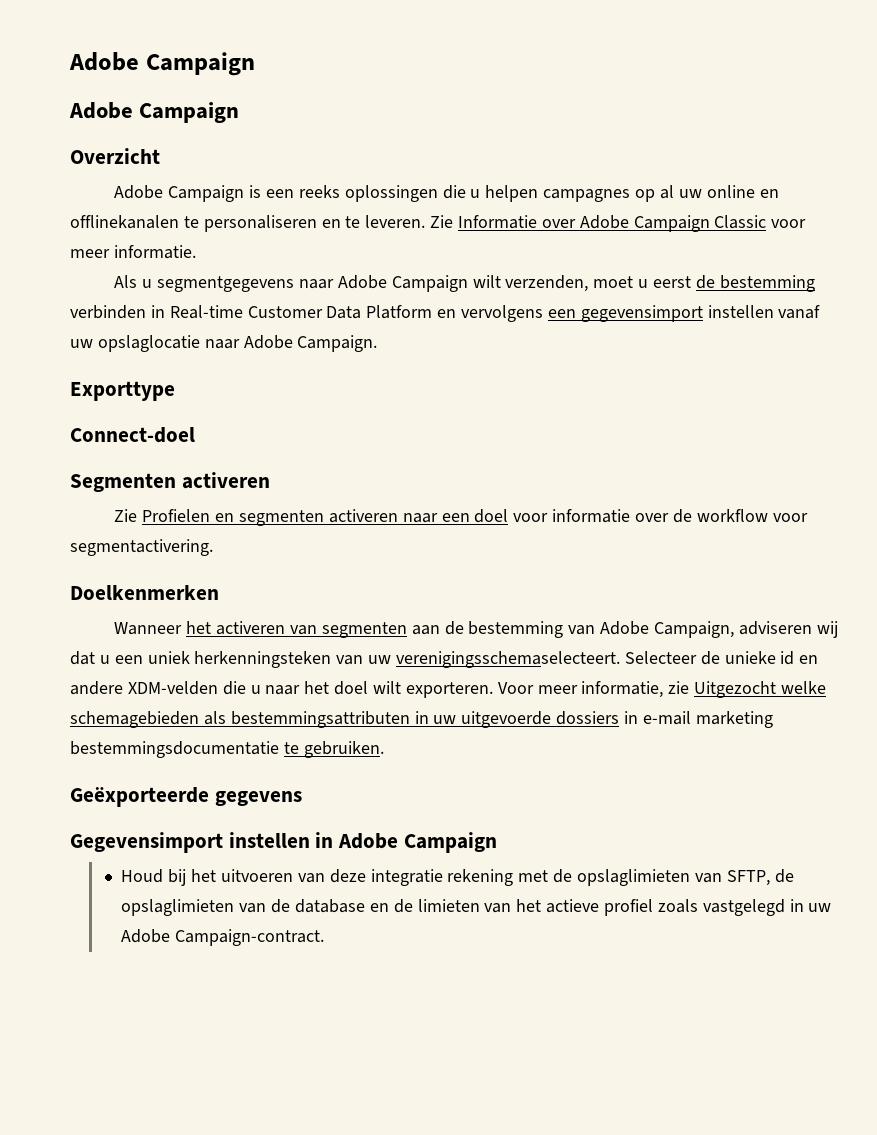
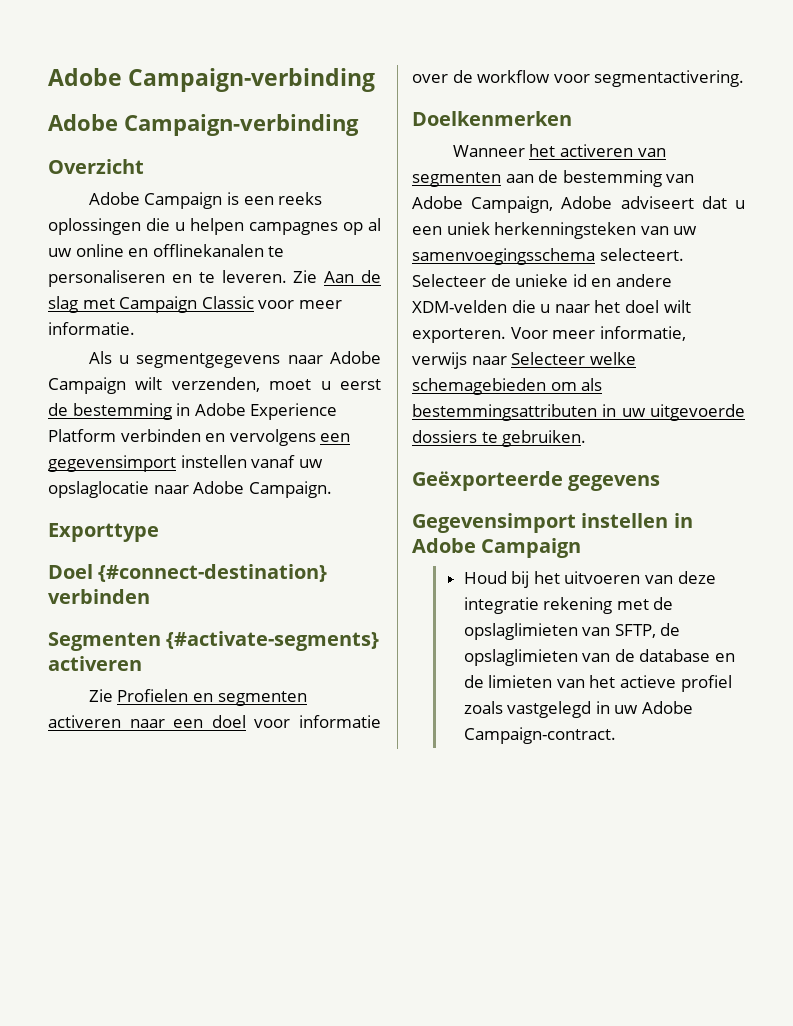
[69,52,255,76] [69,102,240,123] Adobe Campaign // Adobe Campaign -> [48,68,376,92] [48,114,359,136] Adobe Campaign-verbinding // Adobe Campaign-verbinding
[458,215,629,229] Informatie over Adobe -> [324,270,381,283] [48,296,115,313] Aan de slag met
[70,305,433,319] verbinden in Real-time Customer Data Platform -> [176,403,338,420] [48,429,201,442] in Adobe Experience Platform verbinden
[70,427,195,443] Connect-doel -> [48,564,328,582] [48,589,150,604] Doel {#connect-destination} verbinden
(176, 482) none -> [166,631,380,651] {#activate-segments}
[738,621,838,638] adviseren wij -> [561,196,694,209] Adobe adviseert
[396,651,621,668] verenigingsschemaselecteert. -> [412,248,684,265] samenvoegingsschema selecteert.
[668,681,777,698] zie Uitgezocht -> [412,352,586,369] verwijs naar Selecteer
(199, 719) none -> [550,382,577,391] om
[624,711,773,728] [70,741,279,758] in e-mail marketing bestemmingsdocumentatie -> (477, 436) none

